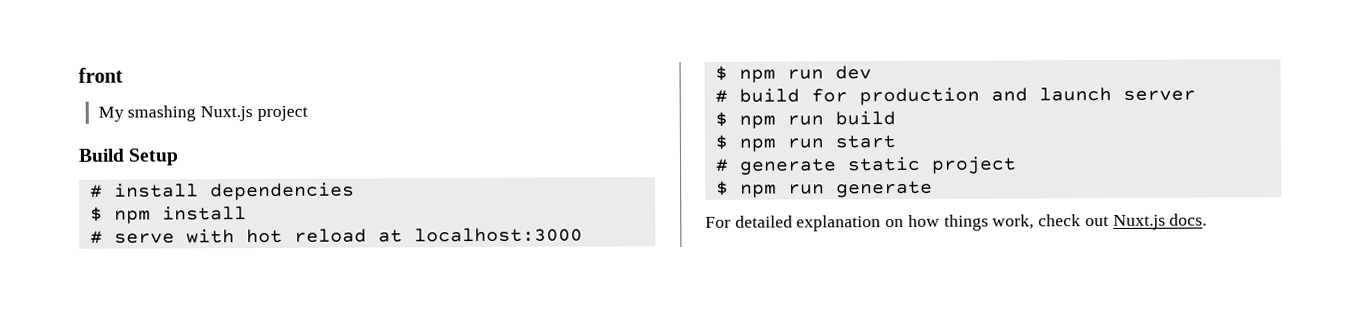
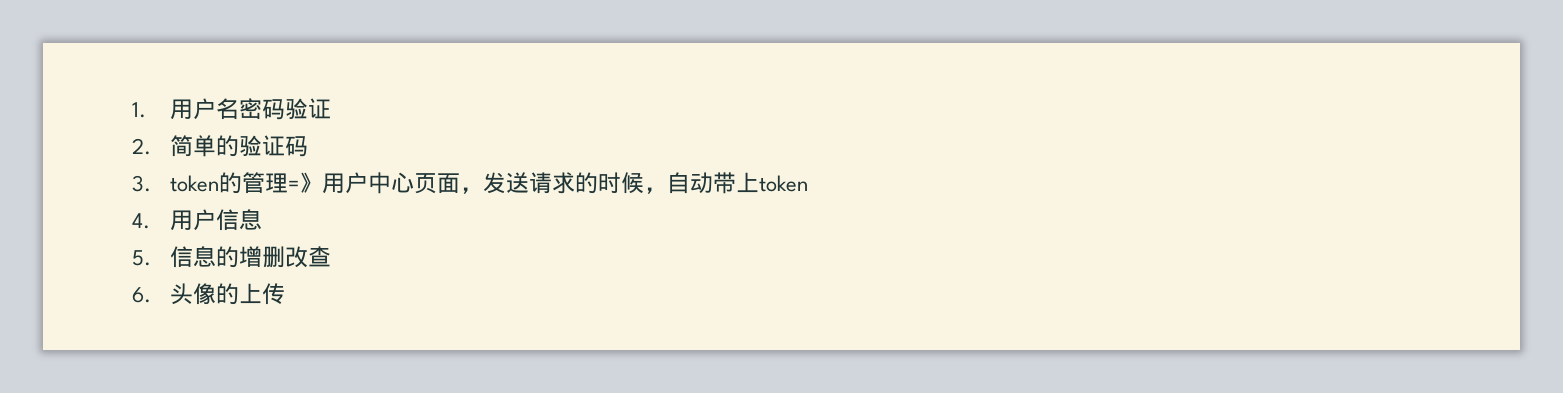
[78,67,123,83] [97,105,308,122] [78,148,180,166] [89,182,355,201] [89,206,247,224] [89,227,583,244] [714,65,872,83] [714,86,1196,106] [714,111,896,129] [714,134,896,152] [714,156,1017,175] [715,180,933,198] [705,213,1208,232] front // My smashing Nuxt.js project // Build Setup // # install dependencies // $ npm install // # serve with hot reload at localhost:3000 // $ npm run dev // # build for production and launch server // $ npm run build // $ npm run start // # generate static project // $ npm run generate // For detailed explanation on how things work, check out Nuxt.js docs. -> [132,98,332,120] [132,135,309,157] [132,172,809,194] [132,209,263,231] [132,246,332,268] [132,283,286,305] 1.用户名密码验证 // 2.简单的验证码 // 3. token的管理=》用户中心页面，发送请求的时候，自动带上token // 4.用户信息 // 5.信息的增删改查 // 6.头像的上传

